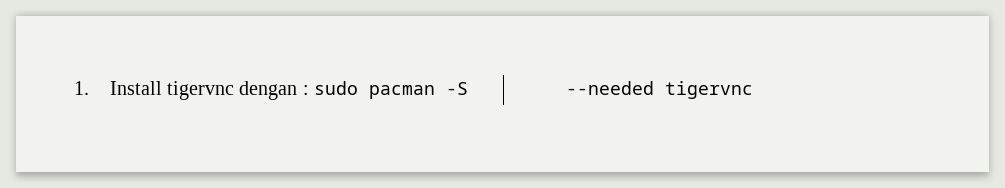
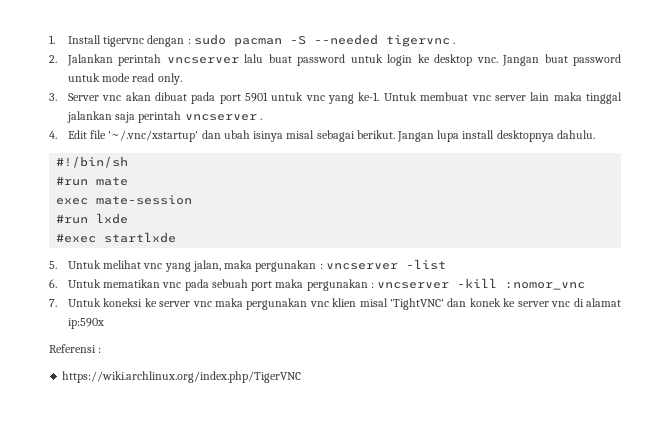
(753, 90) none -> [453,42,456,44] [49,54,621,66] [67,73,182,85] [49,92,622,104] [66,111,262,123] [49,130,595,142] [56,156,129,168] [56,176,129,186] [56,195,193,205] [56,213,129,224] [56,232,177,243] [49,259,446,272] [49,278,585,291] [49,298,621,310] [67,318,104,329] [49,344,102,353] [62,371,302,383] . // 2. Jalankan perintah vncserver lalu buat password untuk login ke desktop vnc. Jangan buat password untuk mode read only. // 3. Server vnc akan dibuat pada port 5901 untuk vnc yang ke-1. Untuk membuat vnc server lain maka tinggal jalankan saja perintah vncserver . // 4. Edit file '~/.vnc/xstartup' dan ubah isinya misal sebagai berikut. Jangan lupa install desktopnya dahulu. // #!/bin/sh // #run mate // exec mate-session // #run lxde // #exec startlxde // 5. Untuk melihat vnc yang jalan, maka pergunakan : vncserver -list // 6. Untuk mematikan vnc pada sebuah port maka pergunakan : vncserver -kill :nomor_vnc // 7. Untuk koneksi ke server vnc maka pergunakan vnc klien misal 'TightVNC' dan konek ke server vnc di alamat ip:590x // Referensi : // https://wiki.archlinux.org/index.php/TigerVNC

